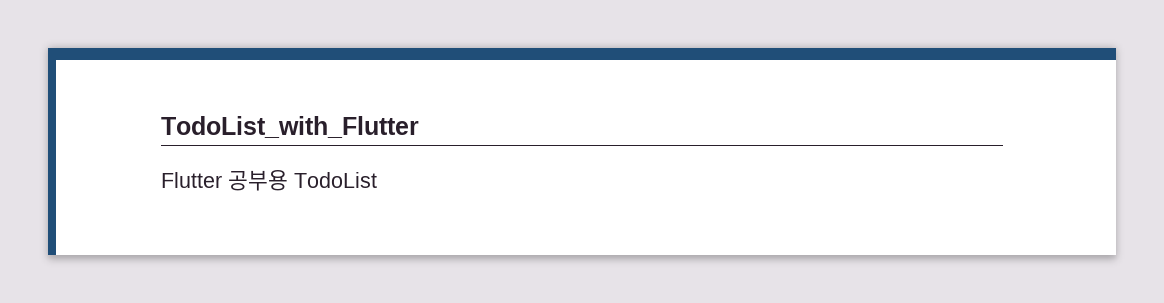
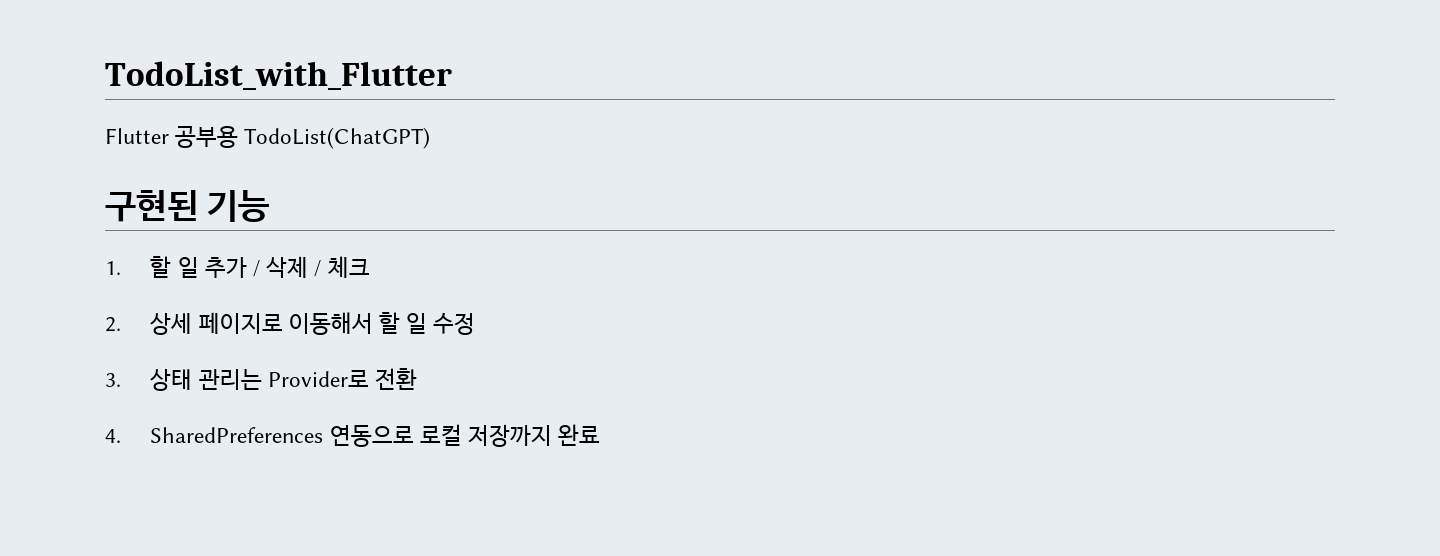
[294,172,377,188] TodoList -> [244,127,431,149] [105,190,270,222] [105,256,370,278] [105,312,476,335] [105,368,417,391] [105,424,601,447] TodoList(ChatGPT) // 구현된 기능 // 1. 할 일 추가 / 삭제 / 체크 // 2. 상세 페이지로 이동해서 할 일 수정 // 3. 상태 관리는 Provider로 전환 // 4. SharedPreferences 연동으로 로컬 저장까지 완료

